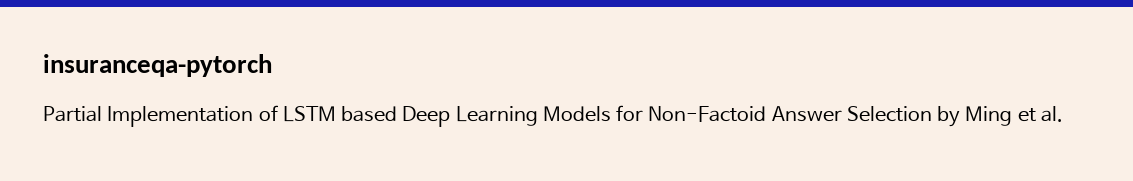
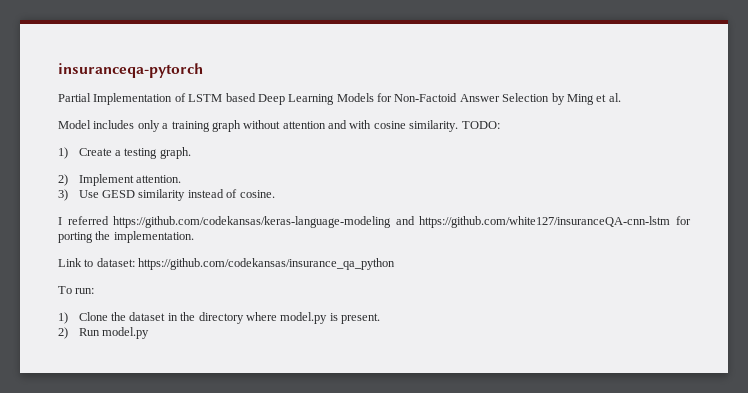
(1063, 114) none -> [58,120,500,132] [58,147,191,159] [58,174,182,186] [58,189,275,201] [58,216,692,228] [58,231,194,243] [58,258,396,270] [58,286,95,294] [58,312,381,324] [58,327,150,339] // Model includes only a training graph without attention and with cosine similarity. TODO: // 1) Create a testing graph. // 2) Implement attention. // 3) Use GESD similarity instead of cosine. // I referred https://github.com/codekansas/keras-language-modeling and https://github.com/white127/insuranceQA-cnn-lstm for porting the implementation. // Link to dataset: https://github.com/codekansas/insurance_qa_python // To run: // 1) Clone the dataset in the directory where model.py is present. // 2) Run model.py

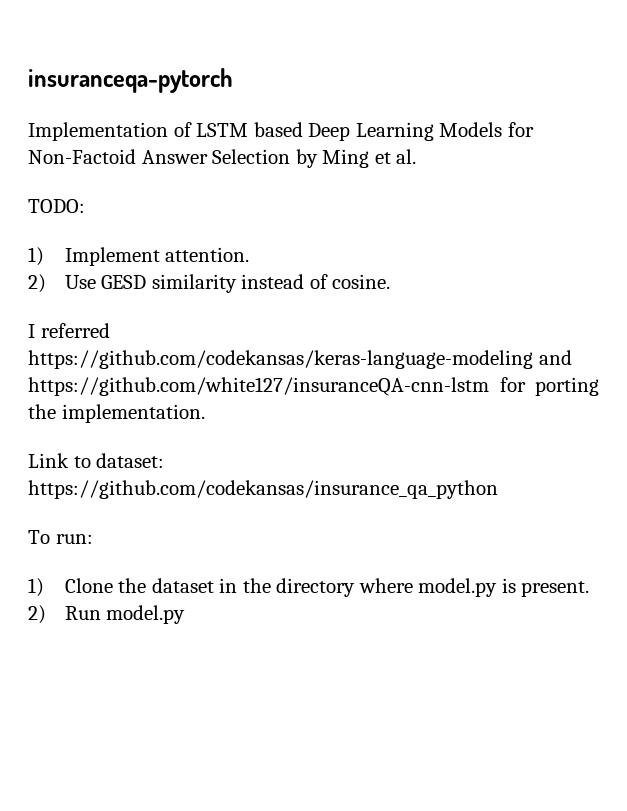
[58,93,91,102] Partial -> (233, 80) none
[58,120,500,132] [58,147,191,159] [58,174,68,186] Model includes only a training graph without attention and with cosine similarity. TODO: // 1) Create a testing graph. // 2) -> [28,199,85,213] [28,247,44,266] TODO: // 1)
[58,189,68,201] 3) -> [28,274,46,293] 2)

